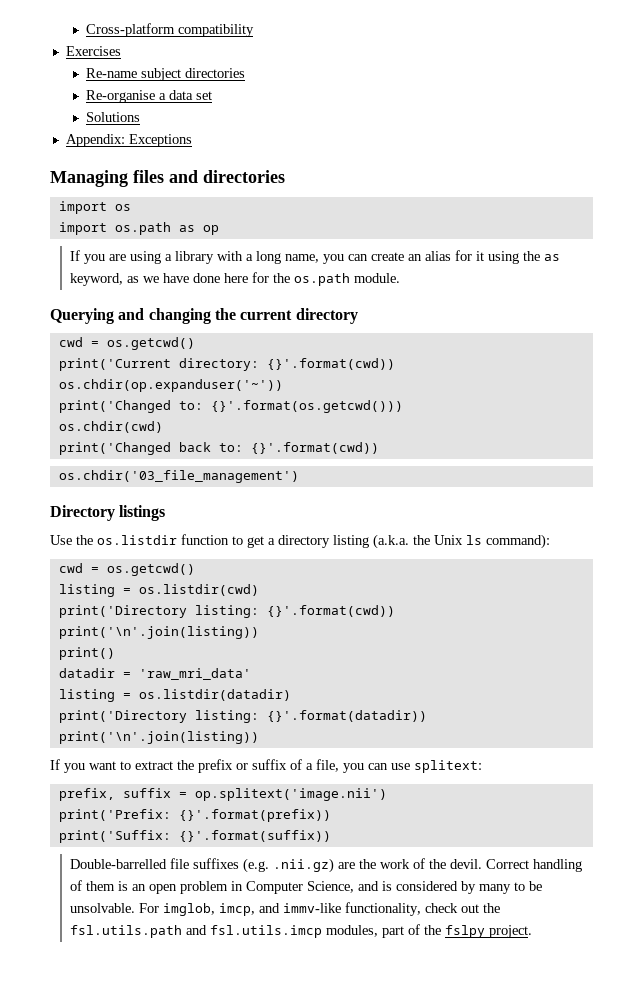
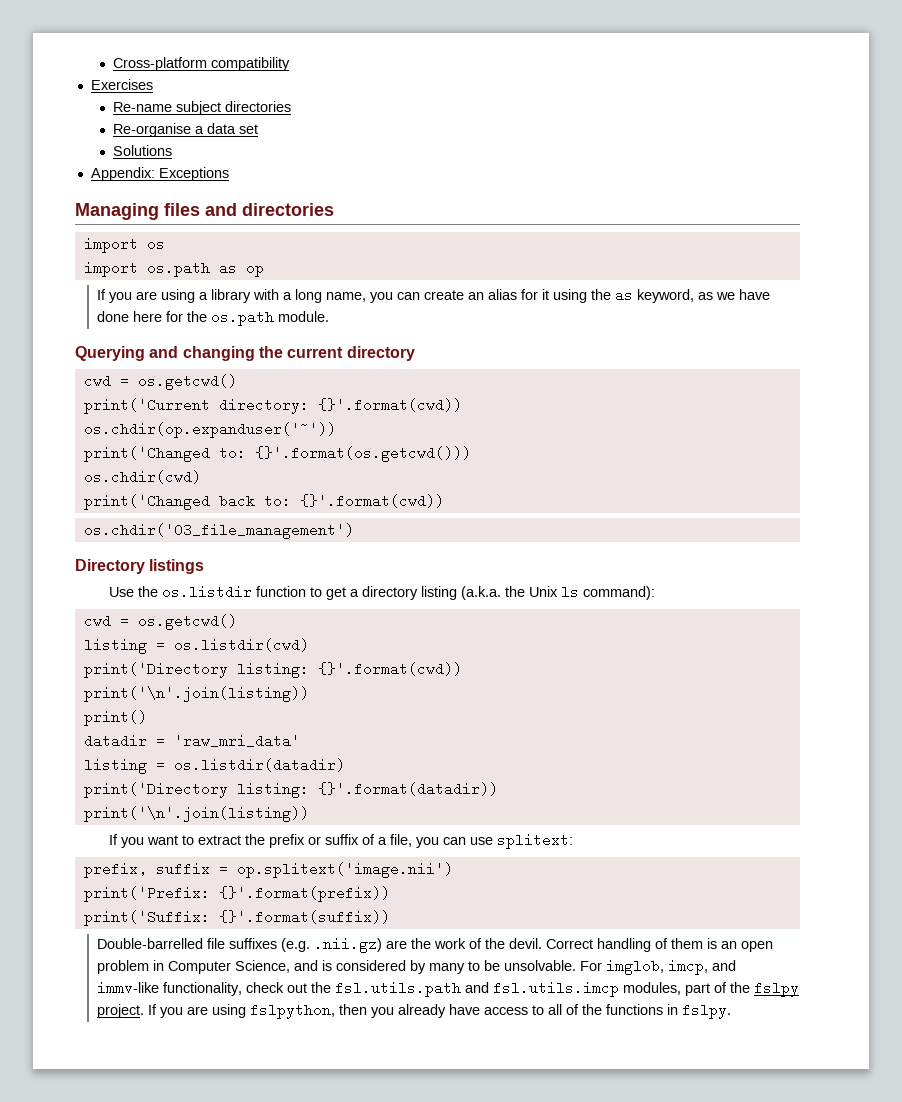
(533, 931) none -> [148,1003,732,1019] If you are using fslpython, then you already have access to all of the functions in fslpy.

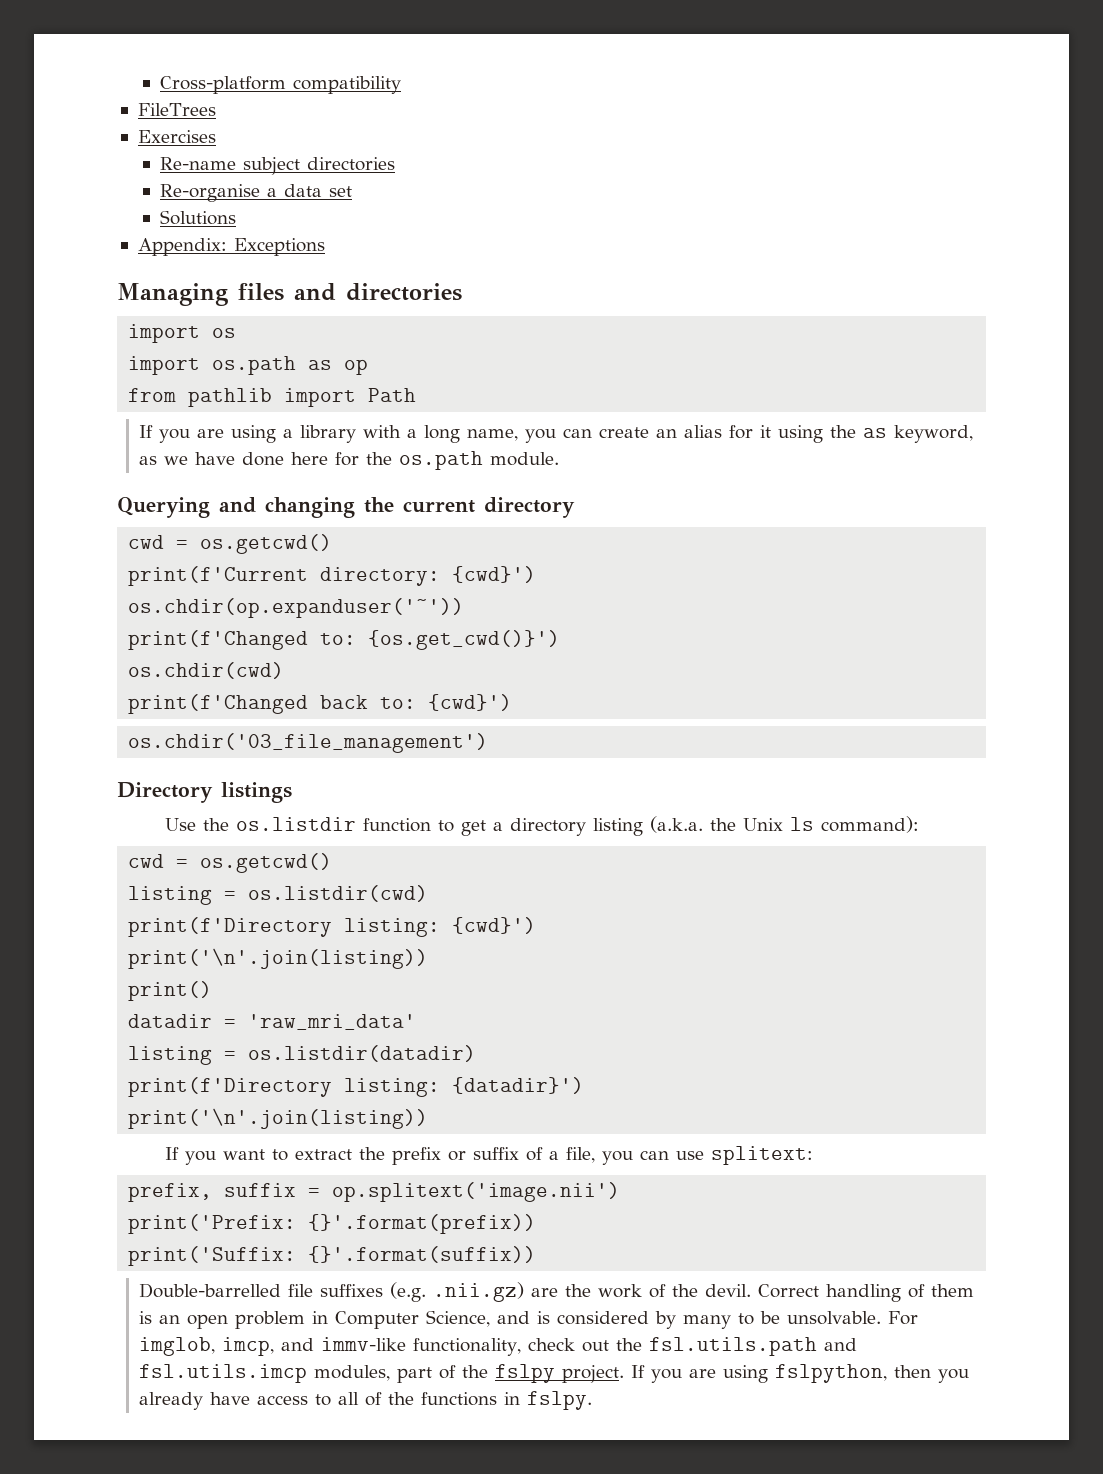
(291, 64) none -> [137,103,216,116] // FileTrees
(264, 271) none -> [128,388,417,407] // from pathlib import Path
[83,398,462,414] [83,422,336,438] [83,446,471,462] print('Current directory: {}'.format(cwd)) // os.chdir(op.expanduser('~')) // print('Changed to: {}'.format(os.getcwd())) -> [128,566,537,586] [128,598,465,618] [128,630,561,650] print(f'Current directory: {cwd}') // os.chdir(op.expanduser('~')) // print(f'Changed to: {os.get_cwd()}')
[83,494,210,510] print('Changed -> [128,694,309,714] print(f'Changed
[299,494,444,508] {}'.format(cwd)) -> [428,694,513,711] {cwd}')
[83,662,462,678] print('Directory listing: {}'.format(cwd)) -> [128,917,537,937] print(f'Directory listing: {cwd}')
[83,782,498,798] print('Directory listing: {}'.format(datadir)) -> [128,1077,585,1097] print(f'Directory listing: {datadir}')

